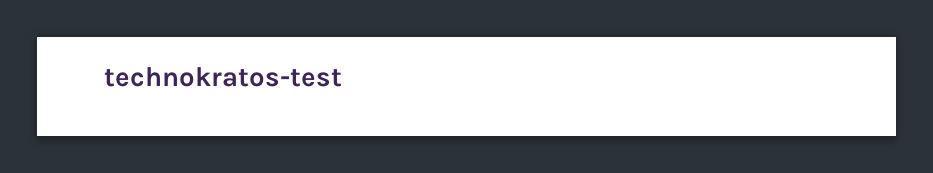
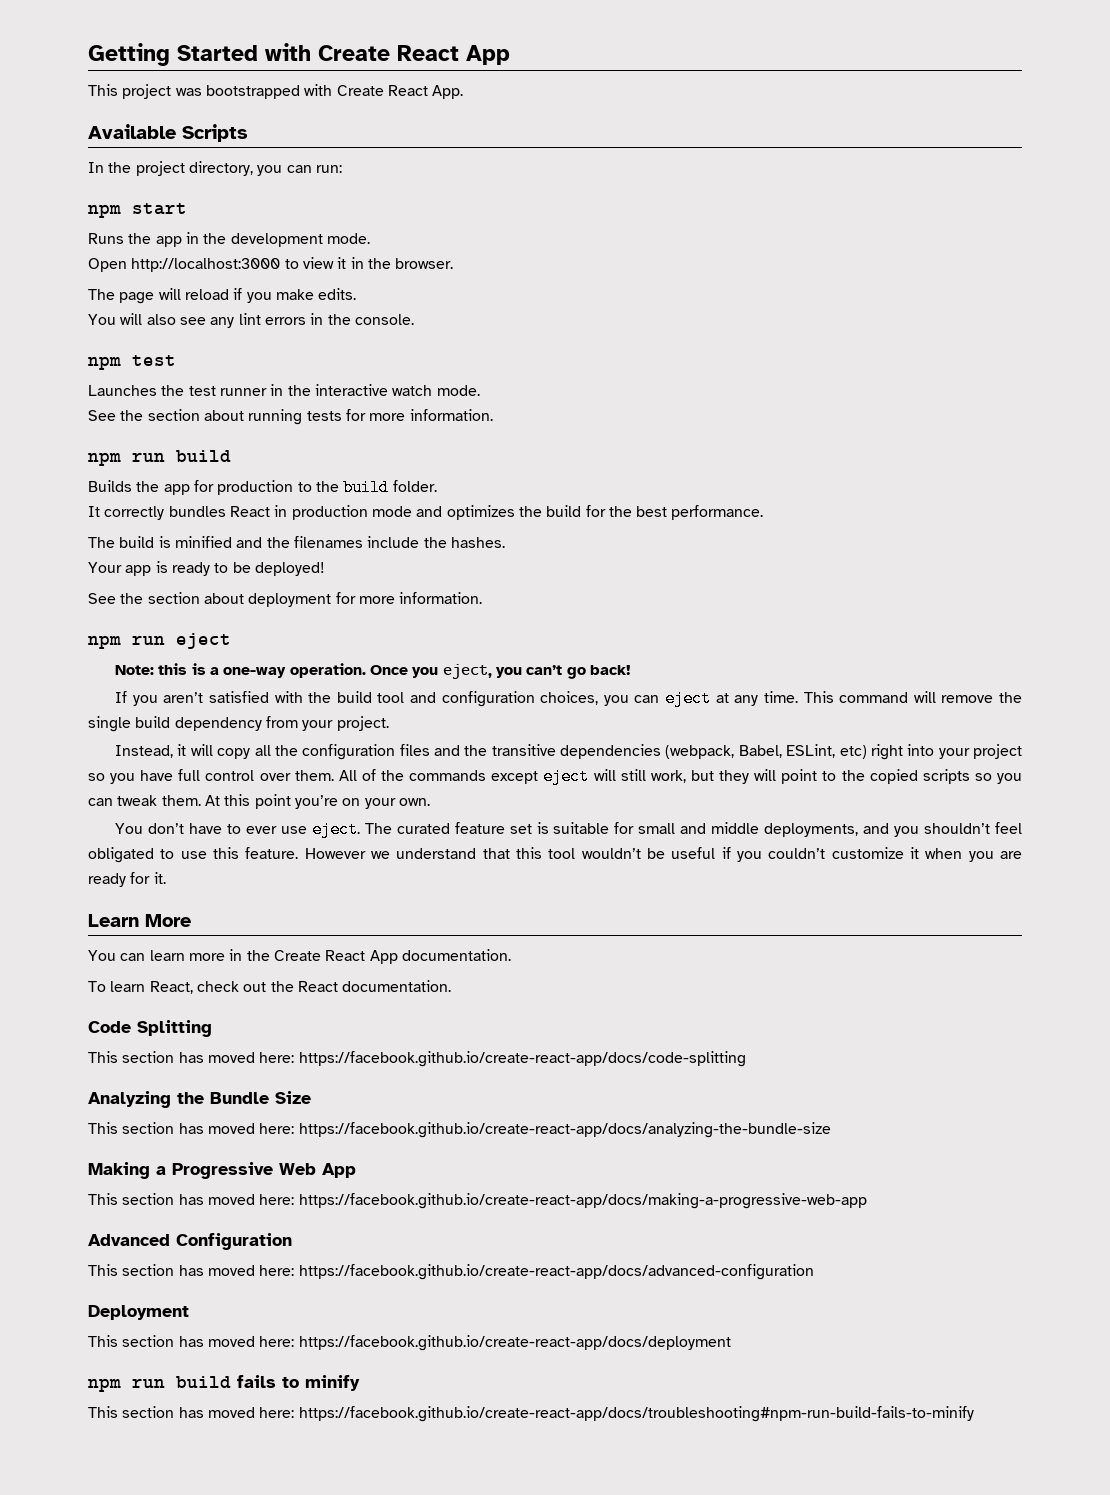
[104,67,342,87] technokratos-test -> [88,43,510,66] [88,84,464,99] [88,124,248,142] [88,161,342,176] [88,203,187,218] [88,232,370,247] [88,257,454,272] [88,288,357,304] [88,313,414,328] [88,355,176,370] [88,384,480,396] [88,409,493,425] [88,450,231,466] [88,479,437,496] [88,505,764,520] [88,536,505,548] [88,561,325,576] [88,592,483,607] [88,633,231,649] [115,663,631,679] [115,690,1023,707] [88,716,389,732] [115,744,1022,760] [88,768,1023,785] [88,794,430,809] [115,821,1022,838] [88,847,1023,863] [88,872,166,887] [88,914,191,927] [88,949,511,964] [88,980,452,994] [88,1020,212,1037] [88,1051,746,1067] [88,1091,311,1108] [88,1122,831,1138] [88,1162,356,1179] [88,1193,867,1209] [88,1233,292,1250] [88,1264,814,1280] [88,1305,189,1320] [88,1335,731,1351] [88,1375,360,1392] [88,1406,974,1422] Getting Started with Create React App // This project was bootstrapped with Create React App. // Available Scripts // In the project directory, you can run: // npm start // Runs the app in the development mode. // Open http://localhost:3000 to view it in the browser. // The page will reload if you make edits. // You will also see any lint errors in the console. // npm test // Launches the test runner in the interactive watch mode. // See the section about running tests for more information. // npm run build // Builds the app for production to the build folder. // It correctly bundles React in production mode and optimizes the build for the best performance. // The build is minified and the filenames include the hashes. // Your app is ready to be deployed! // See the section about deployment for more information. // npm run eject // Note: this is a one-way operation. Once you eject, you can’t go back! // If you aren’t satisfied with the build tool and configuration choices, you can eject at any time. This command will remove the single build dependency from your project. // Instead, it will copy all the configuration files and the transitive dependencies (webpack, Babel, ESLint, etc) right into your project so you have full control over them. All of the commands except eject will still work, but they will point to the copied scripts so you can tweak them. At this point you’re on your own. // You don’t have to ever use eject. The curated feature set is suitable for small and middle deployments, and you shouldn’t feel obligated to use this feature. However we understand that this tool wouldn’t be useful if you couldn’t customize it when you are ready for it. // Learn More // You can learn more in the Create React App documentation. // To learn React, check out the React documentation. // Code Splitting // This section has moved here: https://facebook.github.io/create-react-app/docs/code-splitting // Analyzing the Bundle Size // This section has moved here: https://facebook.github.io/create-react-app/docs/analyzing-the-bundle-size // Making a Progressive Web App // This section has moved here: https://facebook.github.io/create-react-app/docs/making-a-progressive-web-app // Advanced Configuration // This section has moved here: https://facebook.github.io/create-react-app/docs/advanced-configuration // Deployment // This section has moved here: https://facebook.github.io/create-react-app/docs/deployment // npm run build fails to minify // This section has moved here: https://facebook.github.io/create-react-app/docs/troubleshooting#npm-run-build-fails-to-minify

